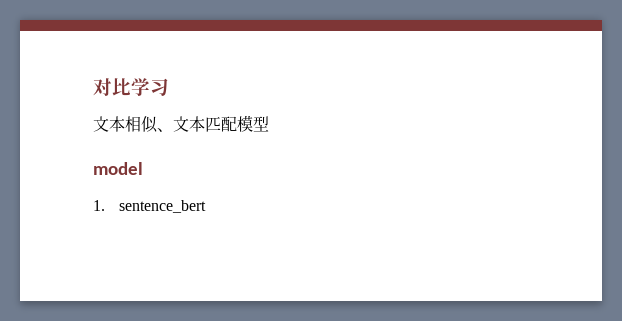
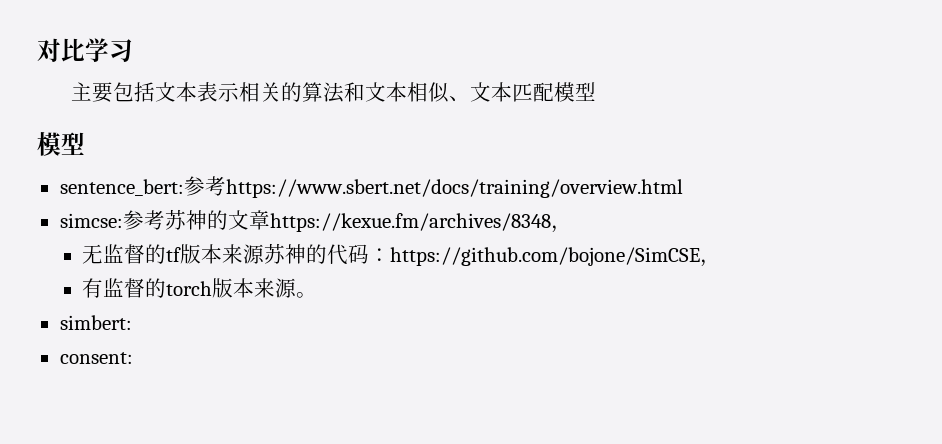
(169, 87) none -> [70,82,365,103] 主要包括文本表示相关的算法和
[93,162,143,175] [93,200,207,213] model // 1. sentence_bert -> [37,132,85,156] [59,176,683,198] [59,209,572,233] [82,243,722,267] [82,278,318,298] [59,315,132,330] [59,352,133,364] 模型 // sentence_bert:参考https://www.sbert.net/docs/training/overview.html // simcse:参考苏神的文章https://kexue.fm/archives/8348， // 无监督的tf版本来源苏神的代码：https://github.com/bojone/SimCSE， // 有监督的torch版本来源。 // simbert: // consent:

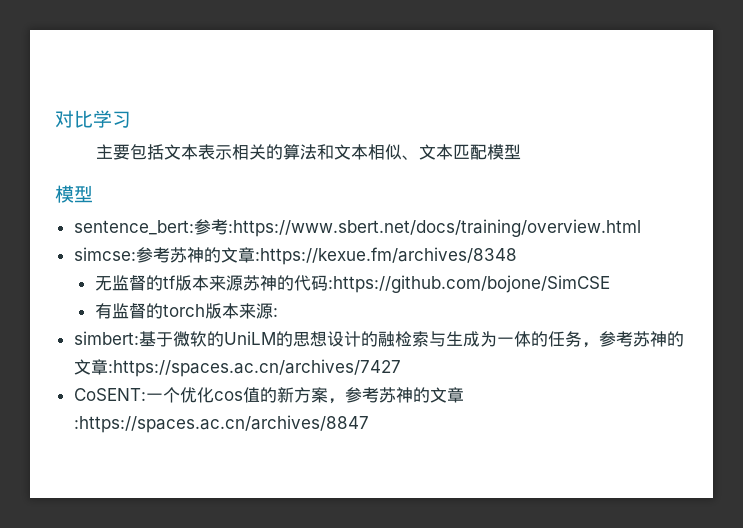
[225,179,683,198] https://www.sbert.net/docs/training/overview.html -> [227,219,641,237] :https://www.sbert.net/docs/training/overview.html
[269,213,572,233] https://kexue.fm/archives/8348， -> [254,247,517,265] :https://kexue.fm/archives/8348
[369,247,722,267] ：https://github.com/bojone/SimCSE， -> [327,275,610,293] :https://github.com/bojone/SimCSE
[296,292,318,298] 。 -> [272,308,278,317] :
[59,352,133,364] // consent: -> [138,331,684,348] [73,359,401,377] [73,387,464,404] [73,415,369,433] 基于微软的UniLM的思想设计的融检索与生成为一体的任务，参考苏神的文章:https://spaces.ac.cn/archives/7427 // CoSENT:一个优化cos值的新方案，参考苏神的文章:https://spaces.ac.cn/archives/8847

